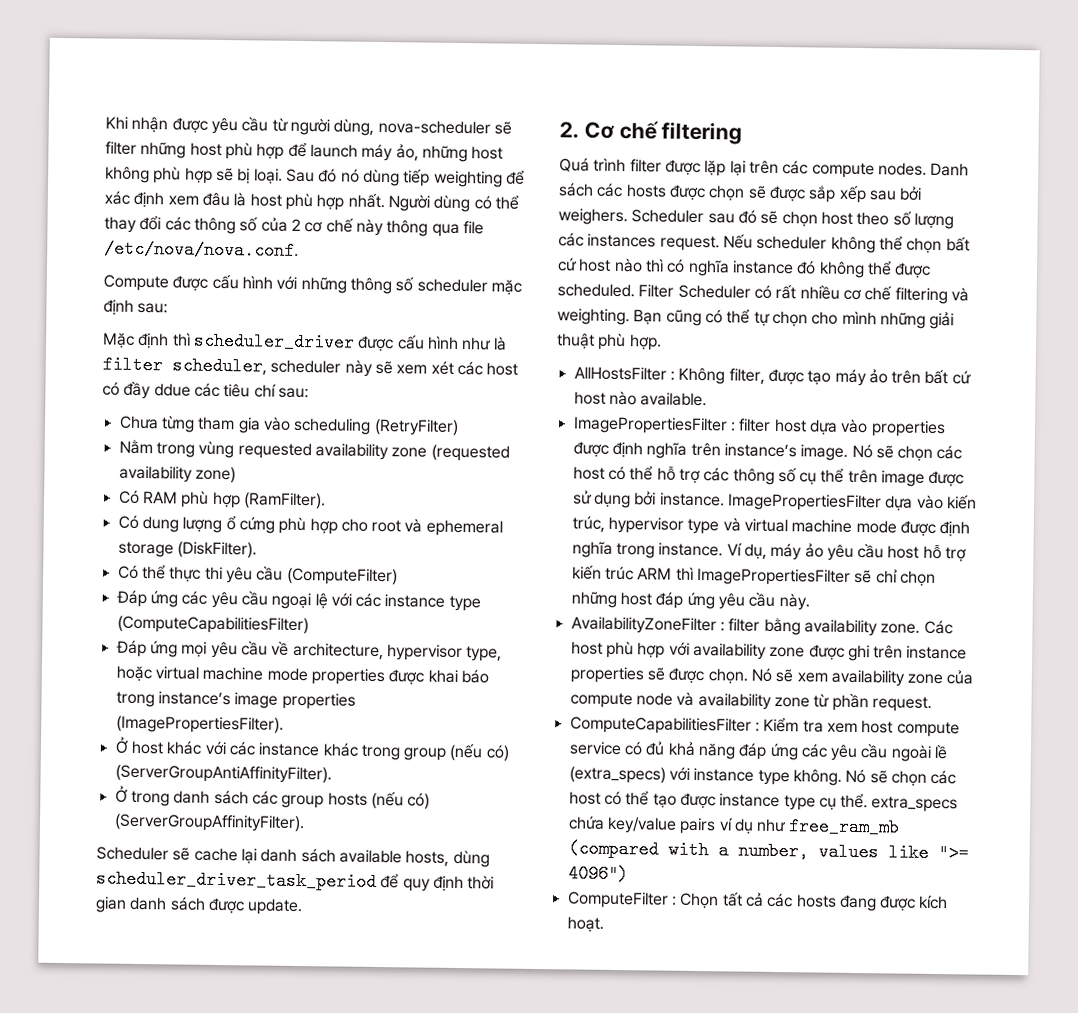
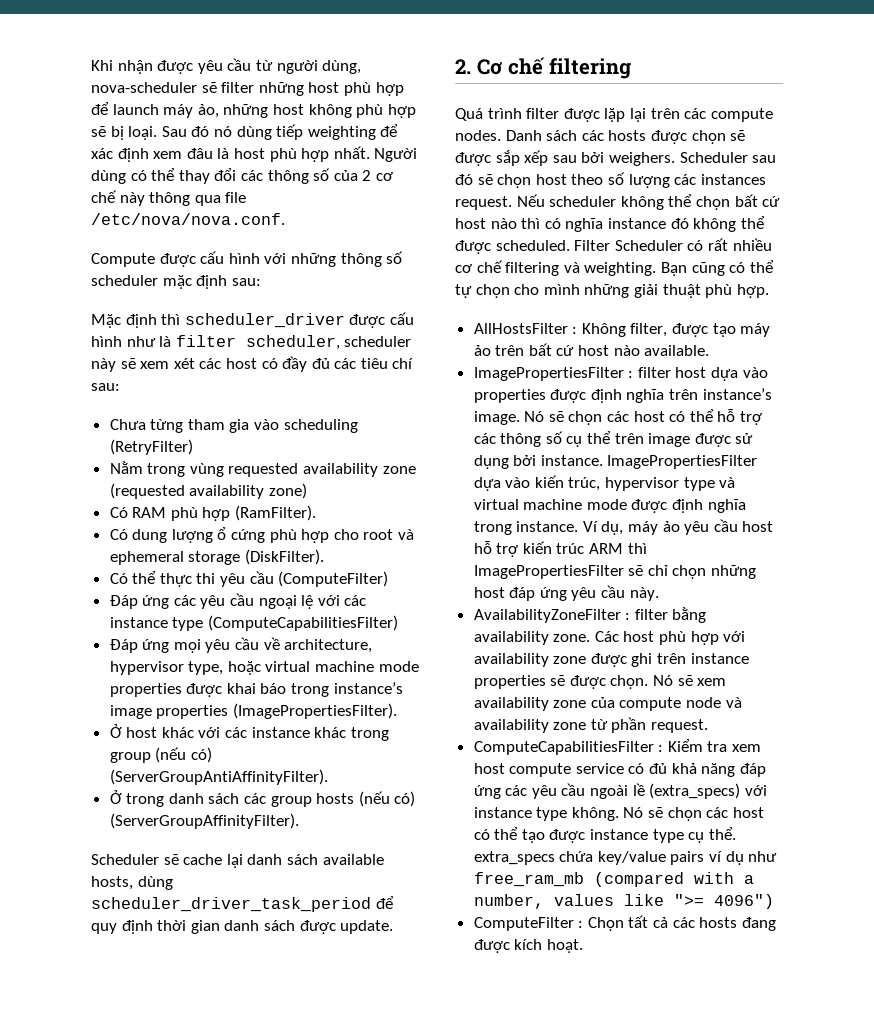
[153,383,191,397] ddue -> [311,358,330,369] đủ

